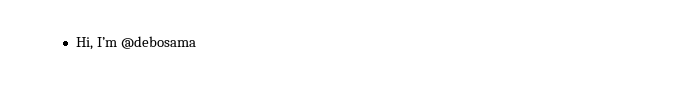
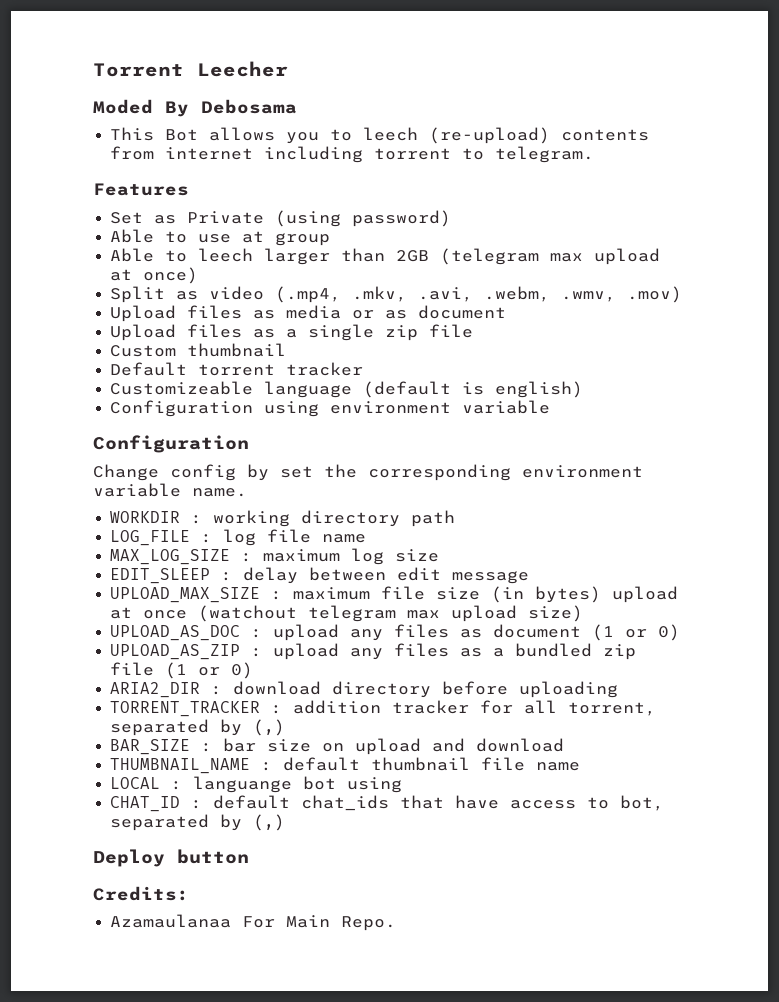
[75,36,196,50] Hi, I’m @debosama -> [93,61,288,77] [93,99,297,117] [110,127,650,144] [110,146,595,163] [93,183,189,196] [110,210,452,227] [110,229,331,246] [110,248,661,265] [110,267,199,284] [110,286,683,303] [110,305,507,322] [110,324,474,341] [110,343,287,357] [110,362,364,376] [110,381,584,398] [110,400,551,417] [93,435,249,453] [93,464,643,481] [93,483,247,497] [110,510,456,527] [110,529,367,546] [110,548,440,565] [110,567,530,584] [110,586,679,603] [110,605,584,622] [110,624,681,641] [110,643,637,660] [110,662,254,679] [110,681,619,698] [110,700,657,717] [110,719,286,736] [110,738,565,755] [110,757,581,774] [110,776,403,793] [110,795,665,812] [110,814,286,831] [93,849,249,867] [93,886,189,901] [110,914,397,931] Torrent Leecher // Moded By Debosama // This Bot allows you to leech (re-upload) contents from internet including torrent to telegram. // Features // Set as Private (using password) // Able to use at group // Able to leech larger than 2GB (telegram max upload at once) // Split as video (.mp4, .mkv, .avi, .webm, .wmv, .mov) // Upload files as media or as document // Upload files as a single zip file // Custom thumbnail // Default torrent tracker // Customizeable language (default is english) // Configuration using environment variable // Configuration // Change config by set the corresponding environment variable name. // WORKDIR : working directory path // LOG_FILE : log file name // MAX_LOG_SIZE : maximum log size // EDIT_SLEEP : delay between edit message // UPLOAD_MAX_SIZE : maximum file size (in bytes) upload at once (watchout telegram max upload size) // UPLOAD_AS_DOC : upload any files as document (1 or 0) // UPLOAD_AS_ZIP : upload any files as a bundled zip file (1 or 0) // ARIA2_DIR : download directory before uploading // TORRENT_TRACKER : addition tracker for all torrent, separated by (,) // BAR_SIZE : bar size on upload and download // THUMBNAIL_NAME : default thumbnail file name // LOCAL : languange bot using // CHAT_ID : default chat_ids that have access to bot, separated by (,) // Deploy button // Credits: // Azamaulanaa For Main Repo.

